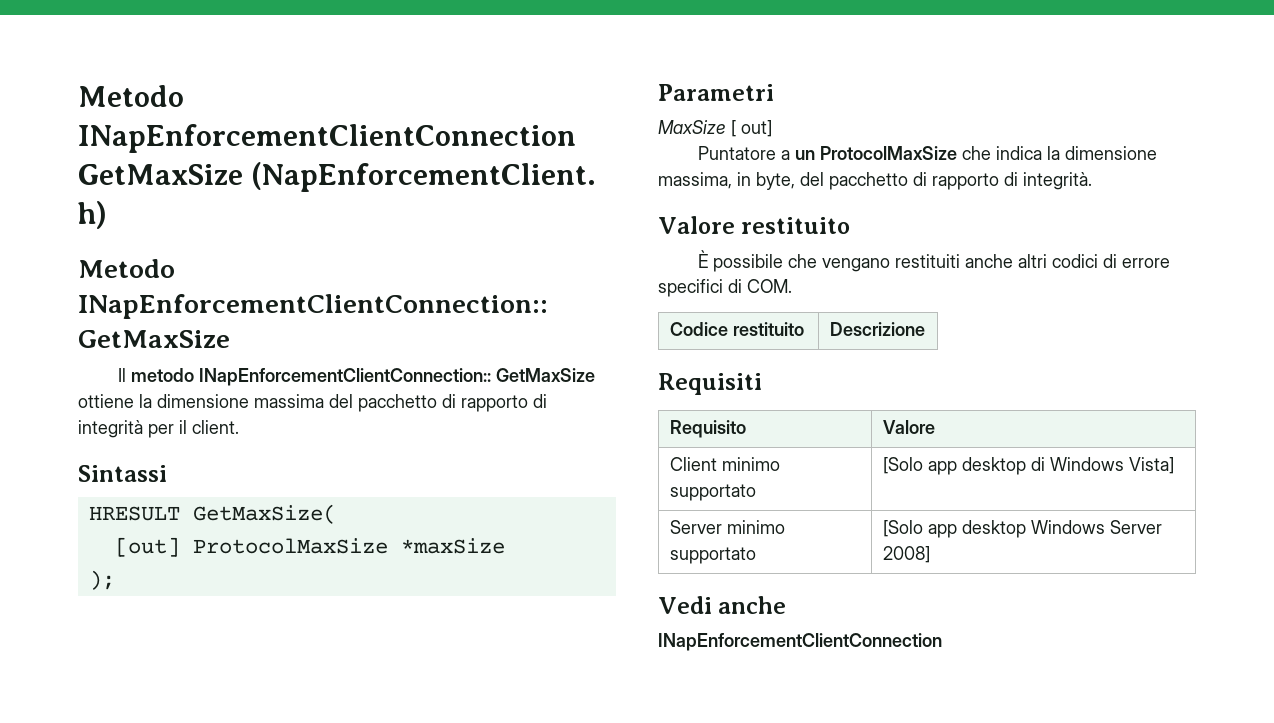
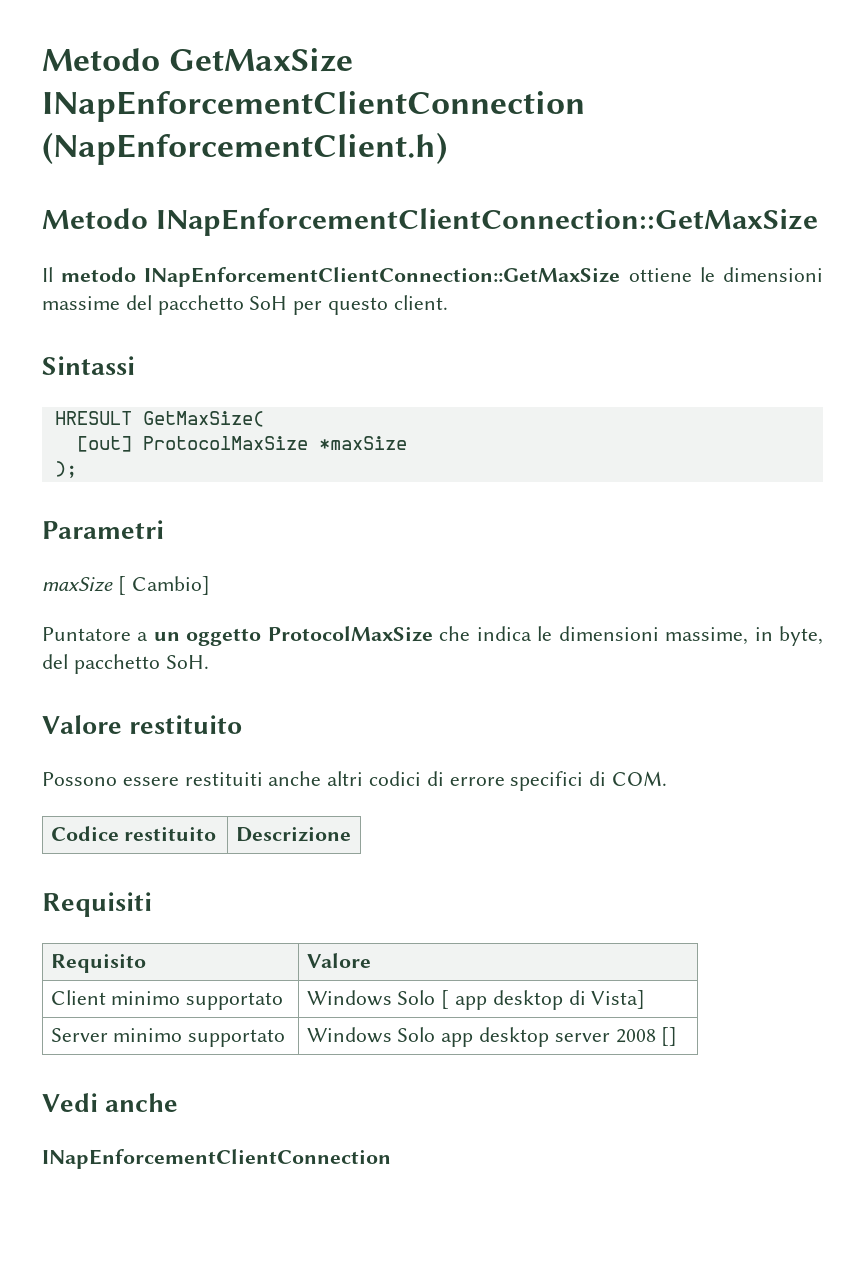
[78,85,184,107] [78,124,576,153] [78,162,597,192] [78,201,107,229] [78,259,175,278] [78,294,548,319] [78,330,230,348] Metodo INapEnforcementClientConnection GetMaxSize (NapEnforcementClient. h) // Metodo INapEnforcementClientConnection:: GetMaxSize -> [42,48,354,72] [42,91,585,122] [42,132,447,165] [42,208,819,236] Metodo GetMaxSize INapEnforcementClientConnection (NapEnforcementClient.h) // Metodo INapEnforcementClientConnection::GetMaxSize
[198,368,595,386] [78,394,547,412] [78,420,187,438] INapEnforcementClientConnection:: GetMaxSize ottiene la dimensione massima del pacchetto di rapporto di integrità per il -> [144,267,824,287] [42,295,389,315] INapEnforcementClientConnection::GetMaxSize ottiene le dimensioni massime del pacchetto SoH per questo
[658,120,772,137] MaxSize [ out] -> [42,576,210,595] maxSize [ Cambio]
(815, 155) none -> [186,628,262,646] oggetto
[1046,146,1157,160] [658,172,732,189] la dimensione massima, -> [537,626,749,645] le dimensioni massime,
[913,172,1092,190] [658,216,851,234] [697,250,890,272] di rapporto di integrità. // Valore restituito // È possibile che vengano -> [165,655,209,669] [42,715,243,734] [42,772,179,786] SoH. // Valore restituito // Possono essere
[882,457,923,474] [Solo -> [306,990,450,1009] Windows Solo [
[1049,457,1124,471] Windows -> (586, 997) none
[882,520,1162,538] [882,546,930,563] [Solo app desktop Windows Server 2008] -> [306,1027,678,1047] Windows Solo app desktop server 2008 []

